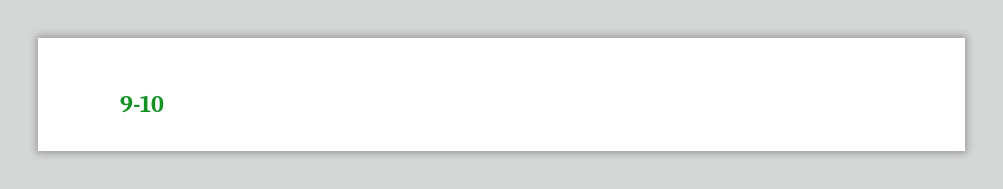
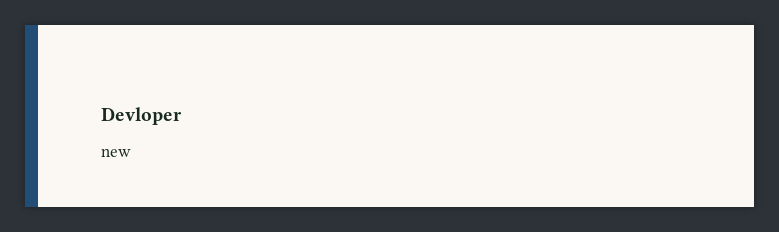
[120,95,164,113] 9-10 -> [101,107,182,125] [101,148,131,157] Devloper // new

